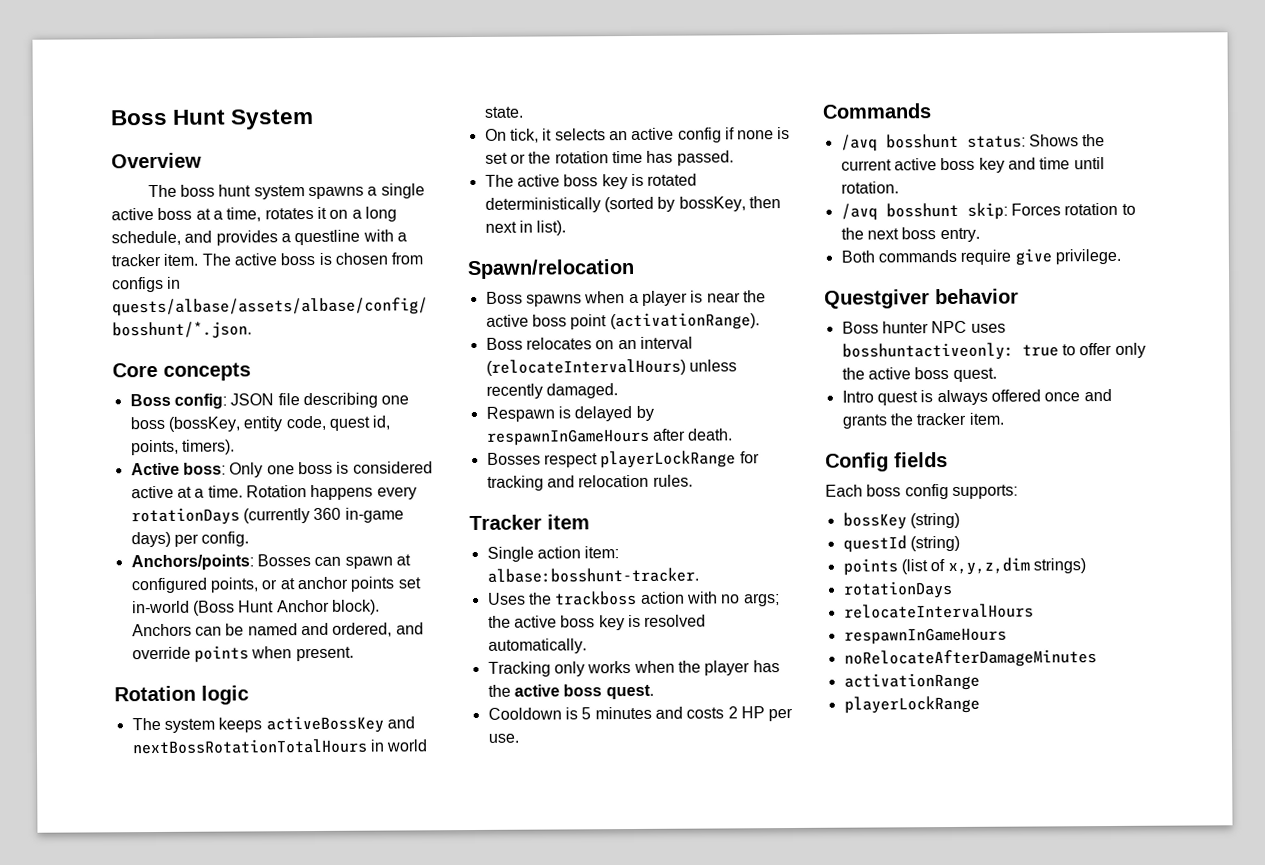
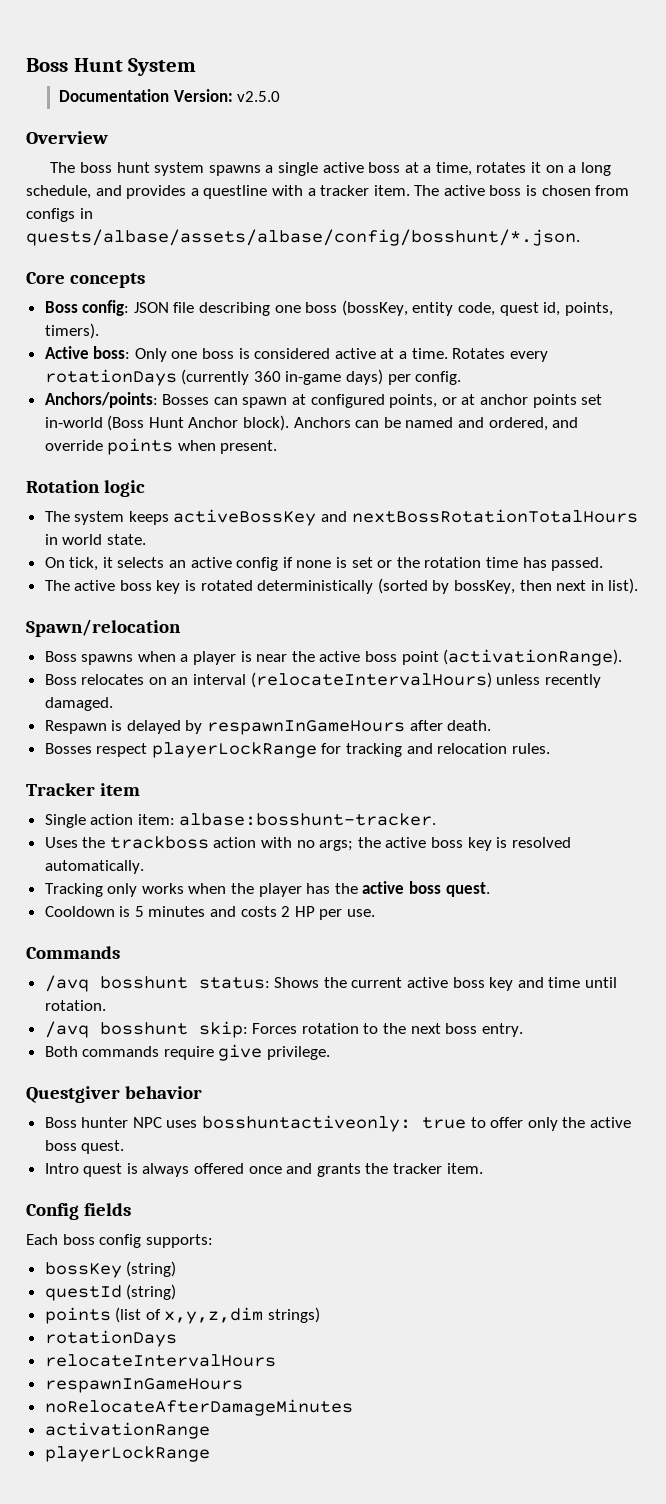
(315, 119) none -> [59,89,281,102] // Documentation Version: v2.5.0
[245,484,374,501] Rotation happens -> [452,348,506,359] Rotates

